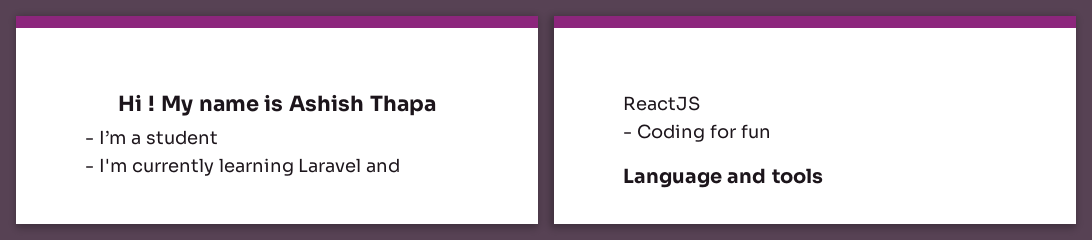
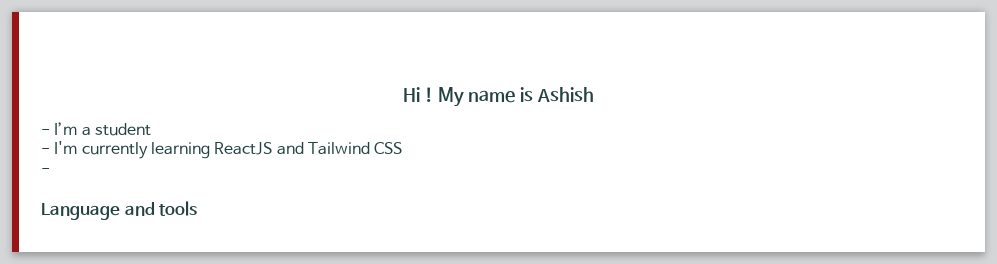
[369,95,436,116] Thapa -> (594, 94) none
[298,158,401,173] [623,96,700,111] [623,124,771,142] Laravel and ReactJS // - Coding for fun -> [214,142,403,155] [41,168,50,174] ReactJS and Tailwind CSS // -

